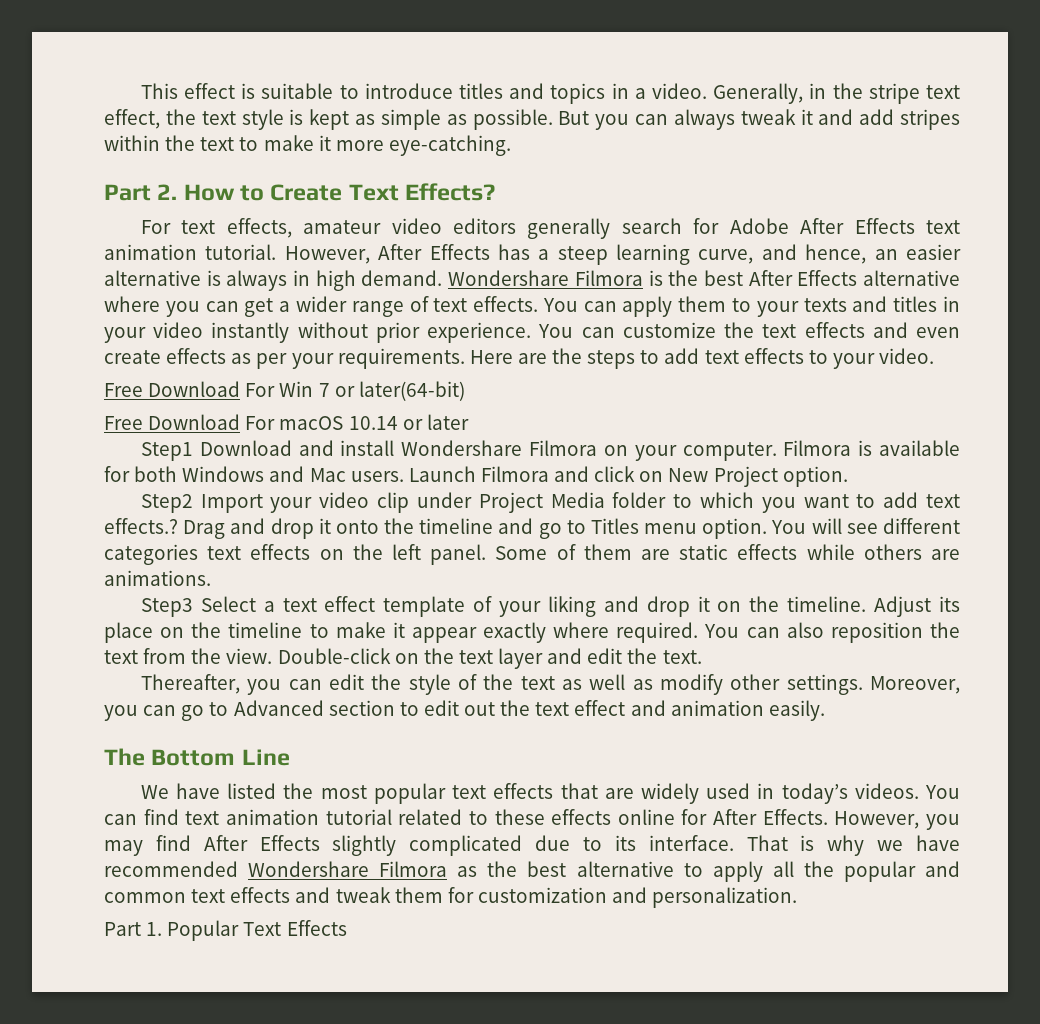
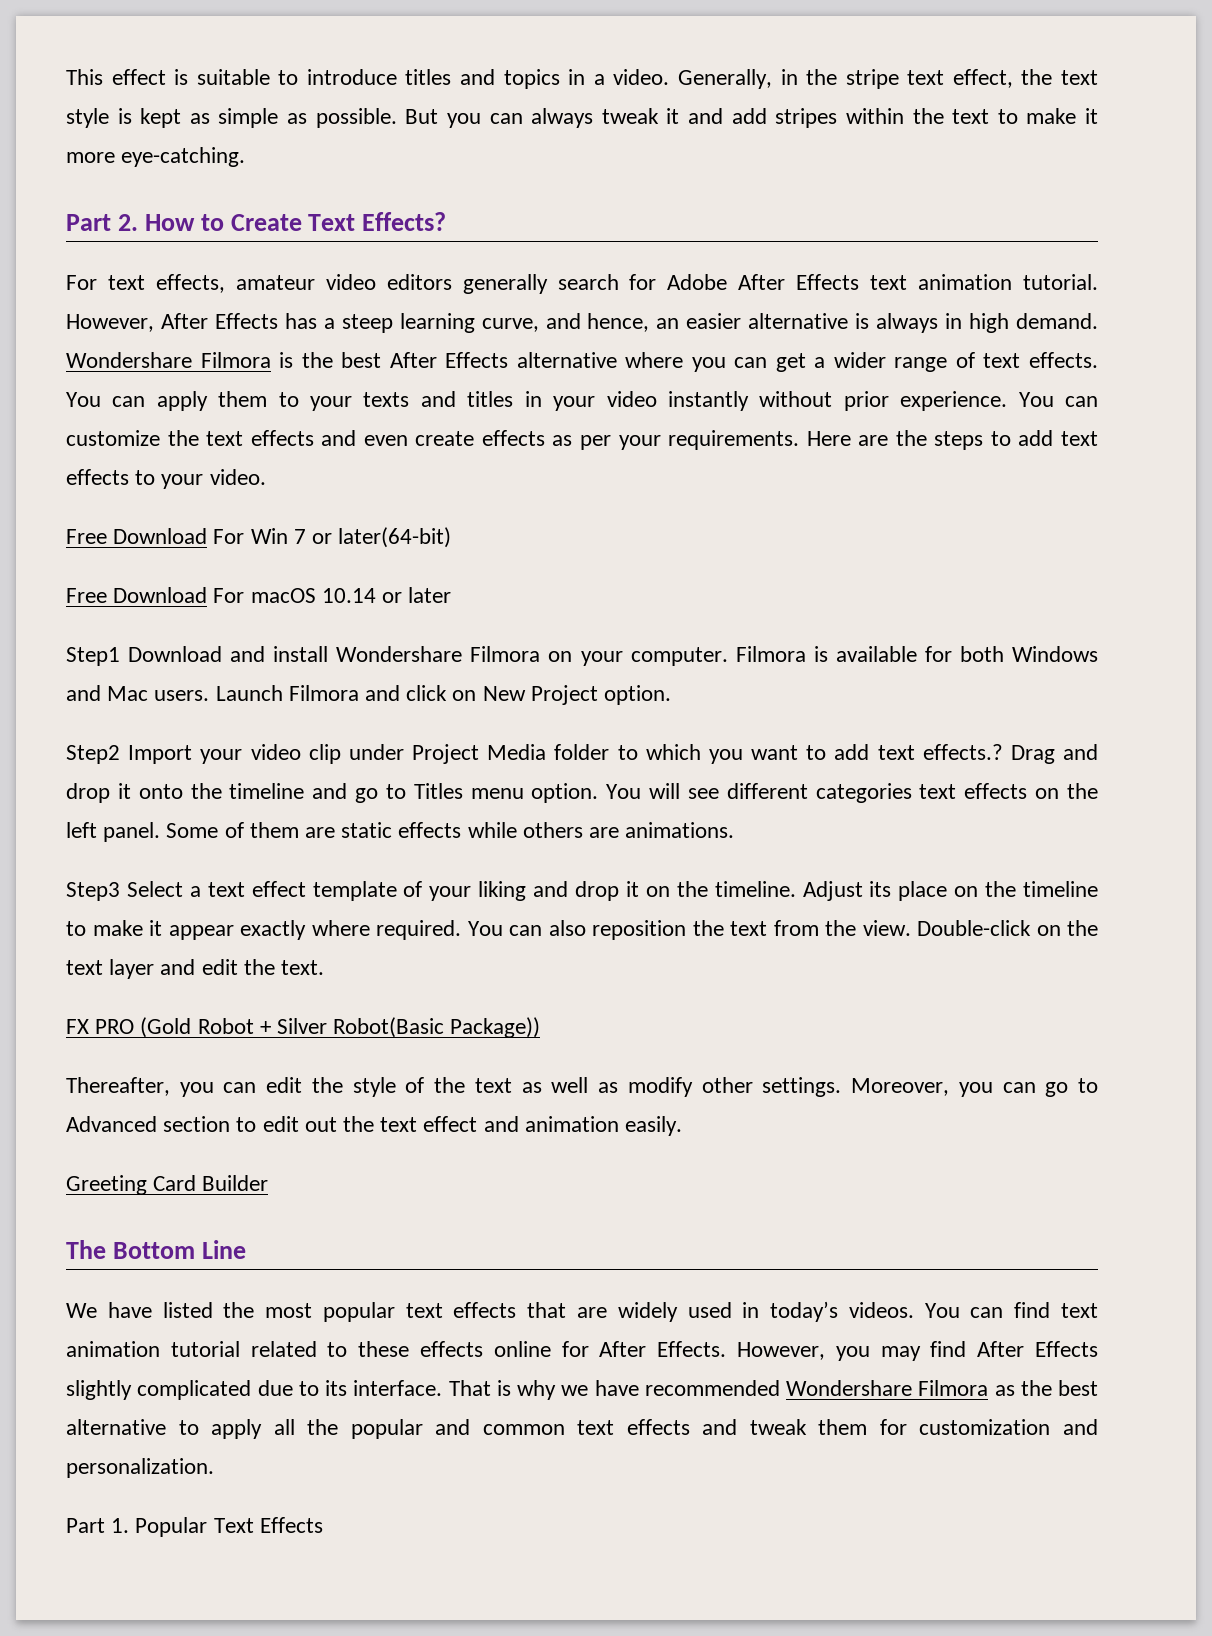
(702, 657) none -> [66,1017,541,1038] // FX PRO (Gold Robot + Silver Robot(Basic Package))
(825, 710) none -> [66,1175,269,1195] // Greeting Card Builder

